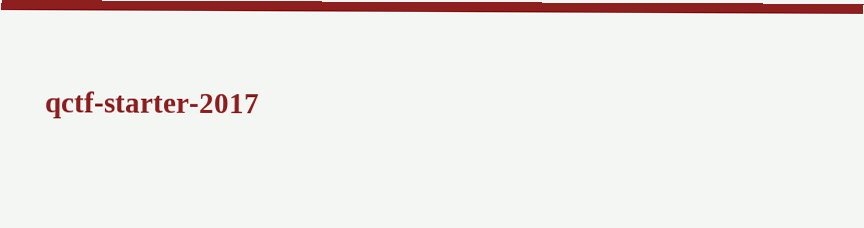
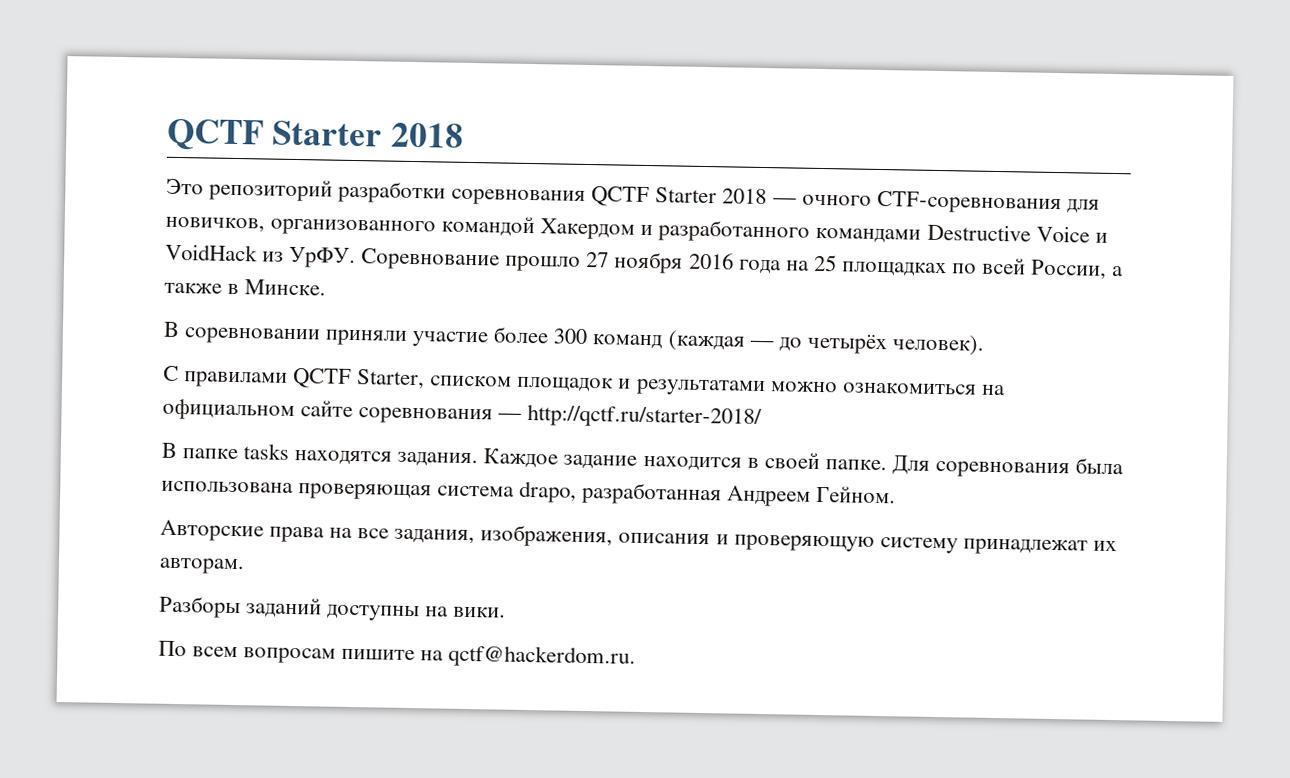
[44,91,260,120] qctf-starter-2017 -> [167,118,464,151] [166,178,1100,215] [165,215,1108,244] [165,243,1125,280] [164,279,327,296] [163,321,984,356] [163,365,1006,397] [162,398,763,430] [161,442,1124,479] [161,480,897,507] [160,519,1117,556] [159,557,245,575] [159,595,507,622] [158,640,637,669] QCTF Starter 2018 // Это репозиторий разработки соревнования QCTF Starter 2018 — очного CTF-соревнования для новичков, организованного командой Хакердом и разработанного командами Destructive Voice и VoidHack из УрФУ. Соревнование прошло 27 ноября 2016 года на 25 площадках по всей России, а также в Минске. // В соревновании приняли участие более 300 команд (каждая — до четырёх человек). // С правилами QCTF Starter, списком площадок и результатами можно ознакомиться на официальном сайте соревнования — http://qctf.ru/starter-2018/ // В папке tasks находятся задания. Каждое задание находится в своей папке. Для соревнования была использована проверяющая система drapo, разработанная Андреем Гейном. // Авторские права на все задания, изображения, описания и проверяющую систему принадлежат их авторам. // Разборы заданий доступны на вики. // По всем вопросам пишите на qctf@hackerdom.ru.

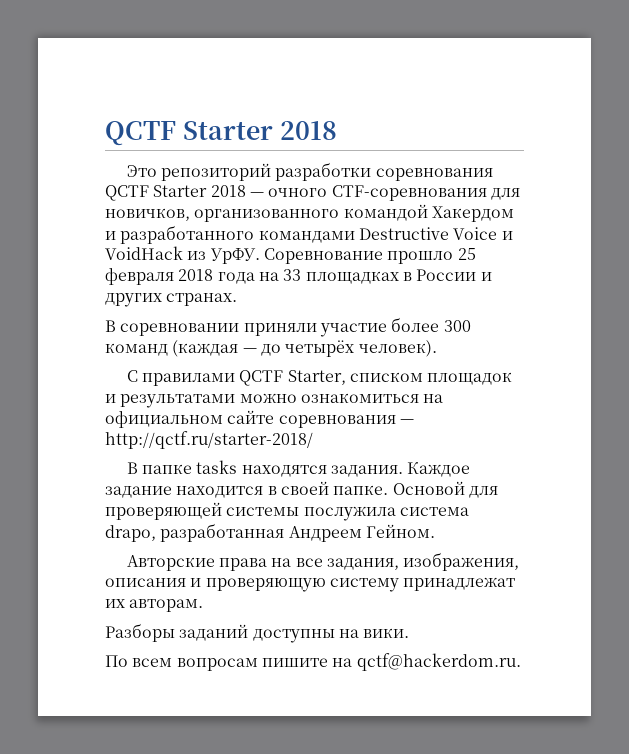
[586,251,1125,280] [164,279,327,296] 27 ноября 2016 года на 25 площадках по всей России, а также в Минске. -> [457,248,476,260] [105,268,492,285] [105,293,238,307] 25 февраля 2018 года на 33 площадках в России и других странах.
[891,455,1124,479] [161,480,433,501] Для соревнования была использована проверяющая -> [392,481,498,498] [105,502,396,521] Основой для проверяющей системы послужила

